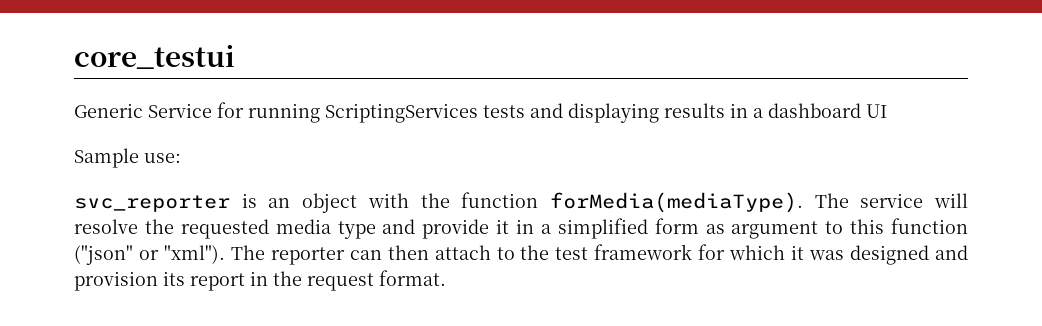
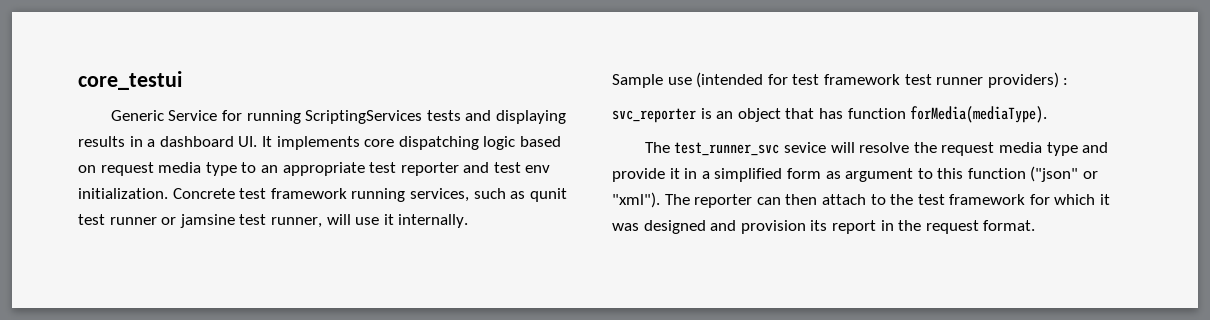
[866,104,887,118] [74,148,181,168] UI // Sample use: -> [238,136,561,150] [78,162,551,176] [78,188,567,202] [78,214,469,228] [612,72,1069,88] UI. It implements core dispatching logic based on request media type to an appropriate test reporter and test env initialization. Concrete test framework running services, such as qunit test runner or jamsine test runner, will use it internally. // Sample use (intended for test framework test runner providers) :
[367,193,450,208] with the -> [785,108,843,119] that has
[814,193,924,208] The service -> [644,142,827,156] // The test_runner_svc sevice
[180,219,269,239] requested -> [941,142,995,156] request

